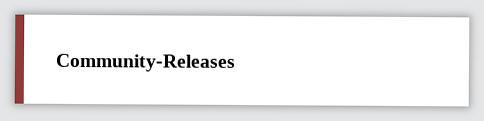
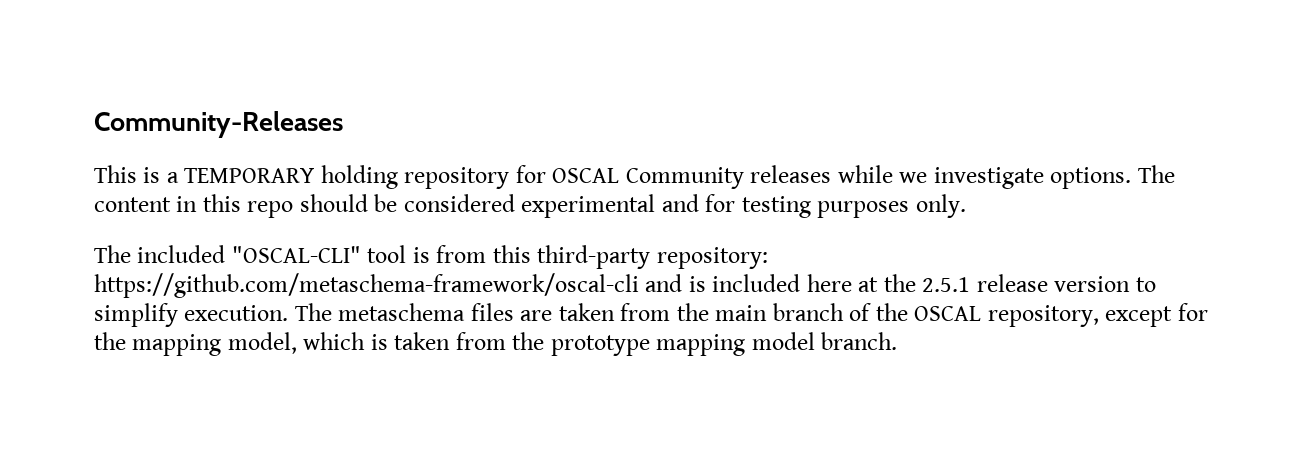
(236, 62) none -> [94,165,1175,189] [94,194,966,218] [94,245,768,269] [94,273,1156,298] [94,303,1208,327] [94,332,898,356] // This is a TEMPORARY holding repository for OSCAL Community releases while we investigate options. The content in this repo should be considered experimental and for testing purposes only. // The included "OSCAL-CLI" tool is from this third-party repository: https://github.com/metaschema-framework/oscal-cli and is included here at the 2.5.1 release version to simplify execution. The metaschema files are taken from the main branch of the OSCAL repository, except for the mapping model, which is taken from the prototype mapping model branch.

